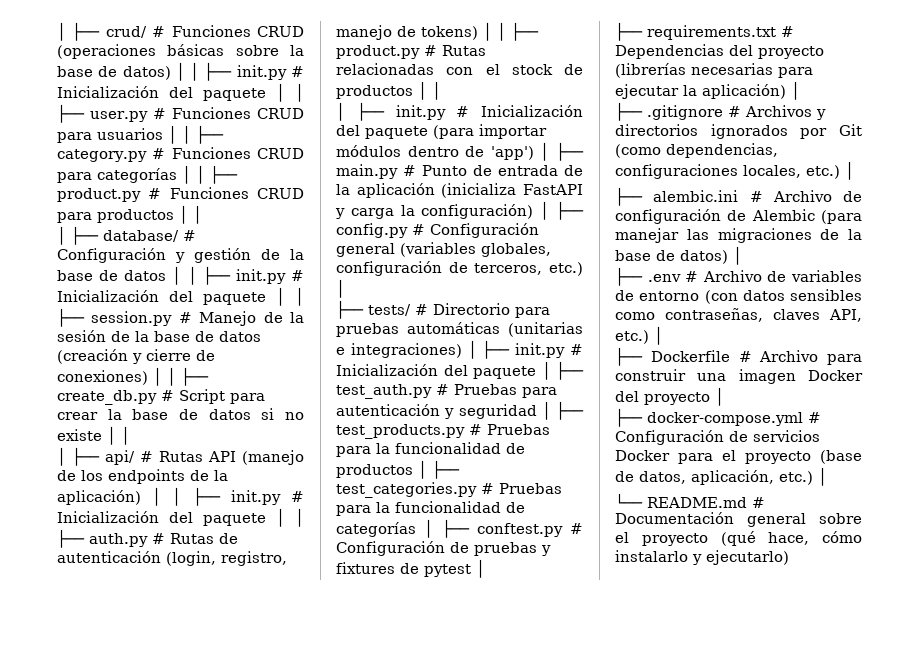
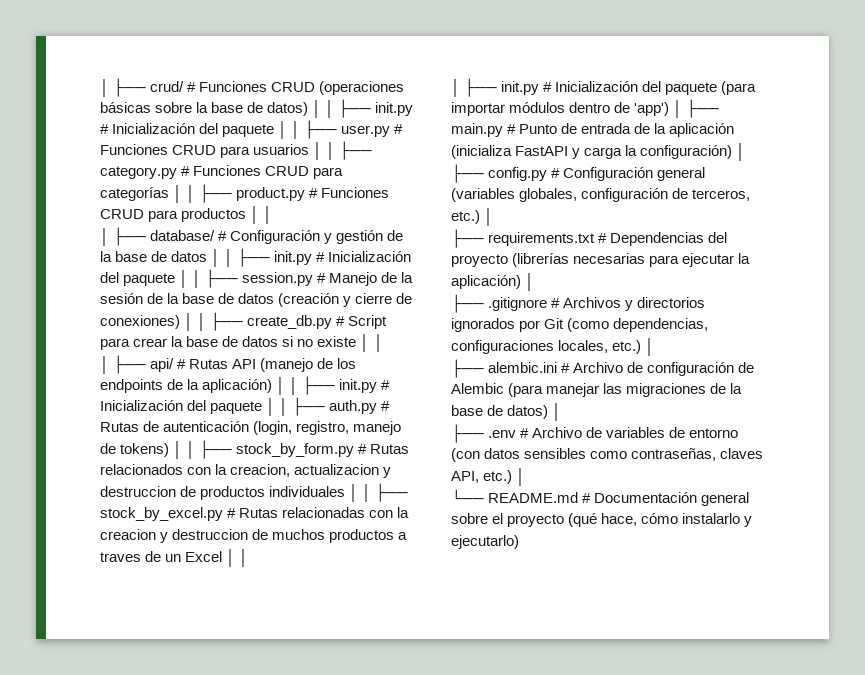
[336,45,486,59] [336,63,583,75] [336,85,413,99] product.py # Rutas relacionadas con el stock de productos -> [236,443,410,457] [100,464,392,478] [100,483,409,502] [100,507,410,521] [100,529,408,543] [100,551,223,562] stock_by_form.py # Rutas relacionados con la creacion, actualizacion y destruccion de productos individuales │ │ ├── stock_by_excel.py # Rutas relacionadas con la creacion y destruccion de muchos productos a traves de un Excel
[336,300,550,319] [336,322,583,337] [336,340,583,359] [336,361,584,380] [336,384,557,399] [336,401,584,420] [336,424,550,439] [336,442,525,457] [336,460,460,479] [336,482,562,498] [336,501,525,516] [336,519,583,538] [336,541,551,556] [336,559,485,578] // ├── tests/ # Directorio para pruebas automáticas (unitarias e integraciones) │ ├── init.py # Inicialización del paquete │ ├── test_auth.py # Pruebas para autenticación y seguridad │ ├── test_products.py # Pruebas para la funcionalidad de productos │ ├── test_categories.py # Pruebas para la funcionalidad de categorías │ ├── conftest.py # Configuración de pruebas y fixtures de pytest │ -> (494, 217) none
[615,347,862,366] [615,369,863,384] [615,387,724,406] [615,408,821,427] [615,430,820,445] [615,450,862,464] [615,467,827,486] // ├── Dockerfile # Archivo para construir una imagen Docker del proyecto │ // ├── docker-compose.yml # Configuración de servicios Docker para el proyecto (base de datos, aplicación, etc.) │ -> (526, 477) none

